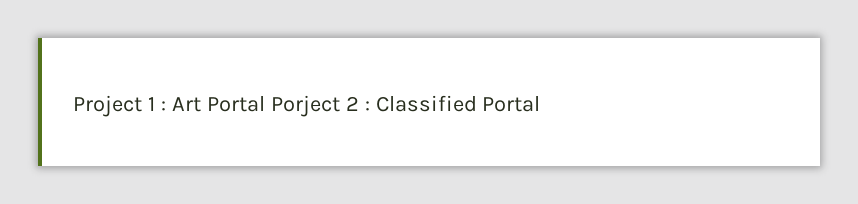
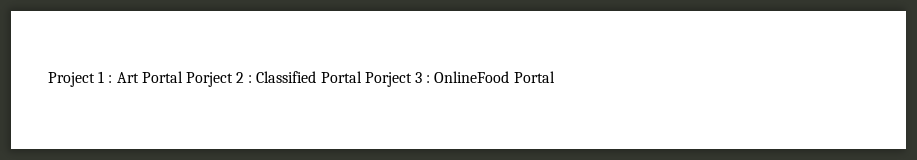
(541, 104) none -> [364,71,555,87] Porject 3 : OnlineFood Portal

